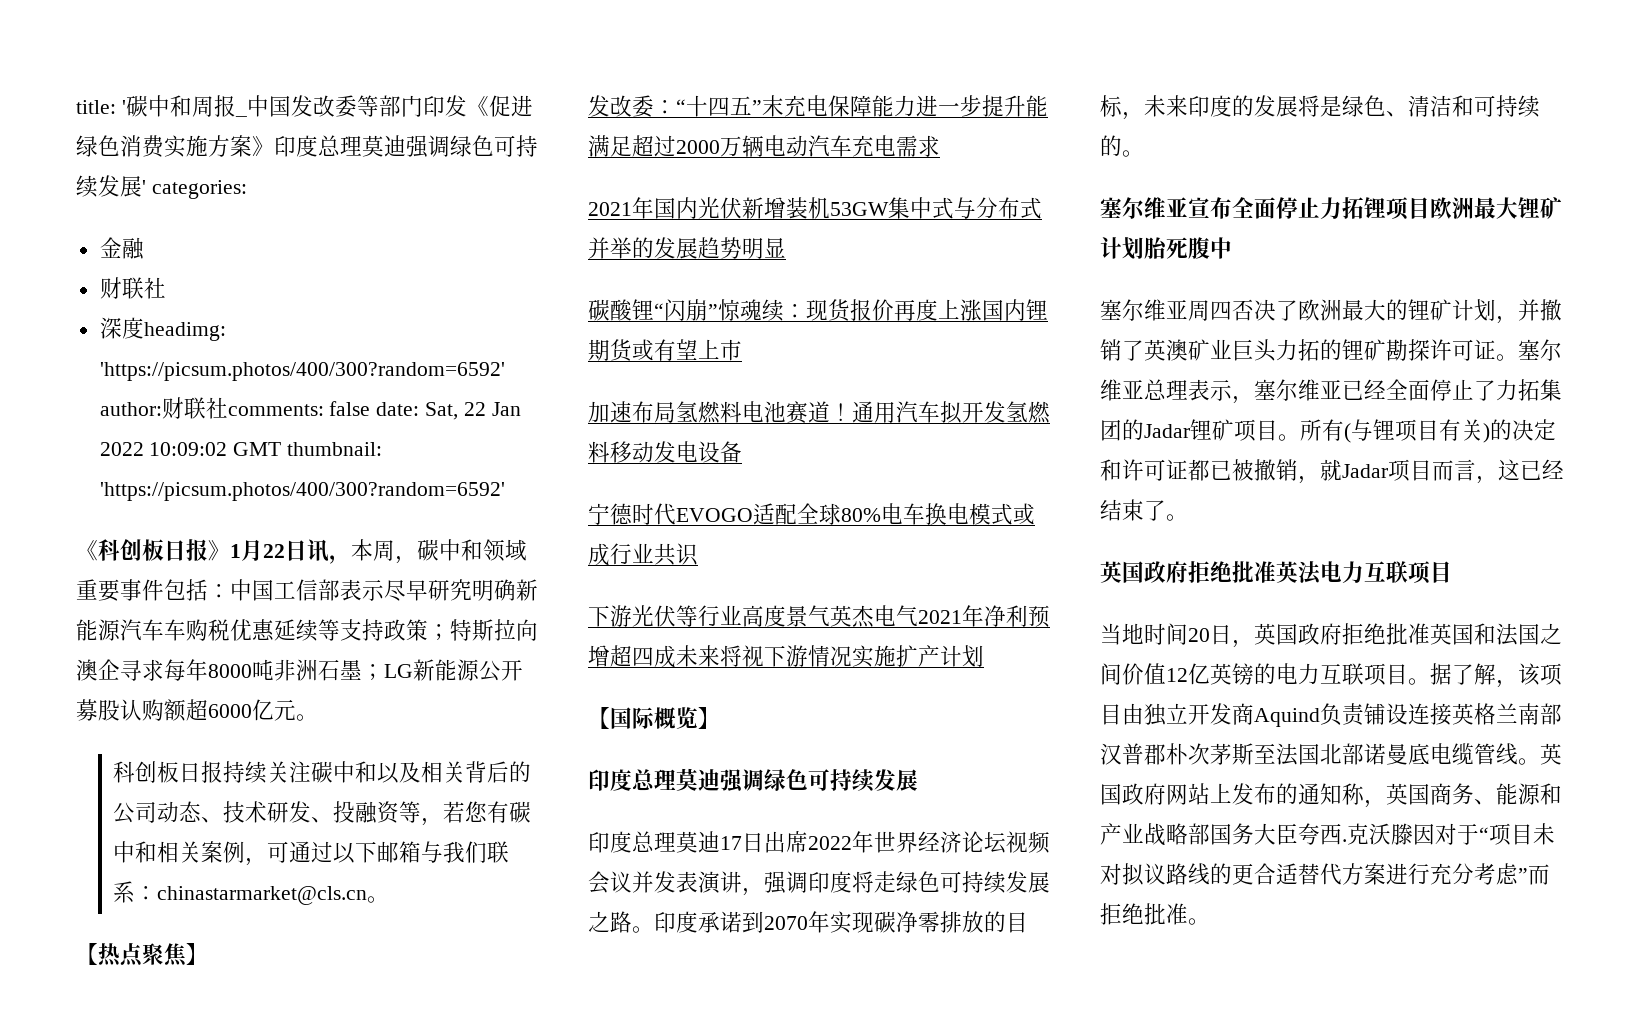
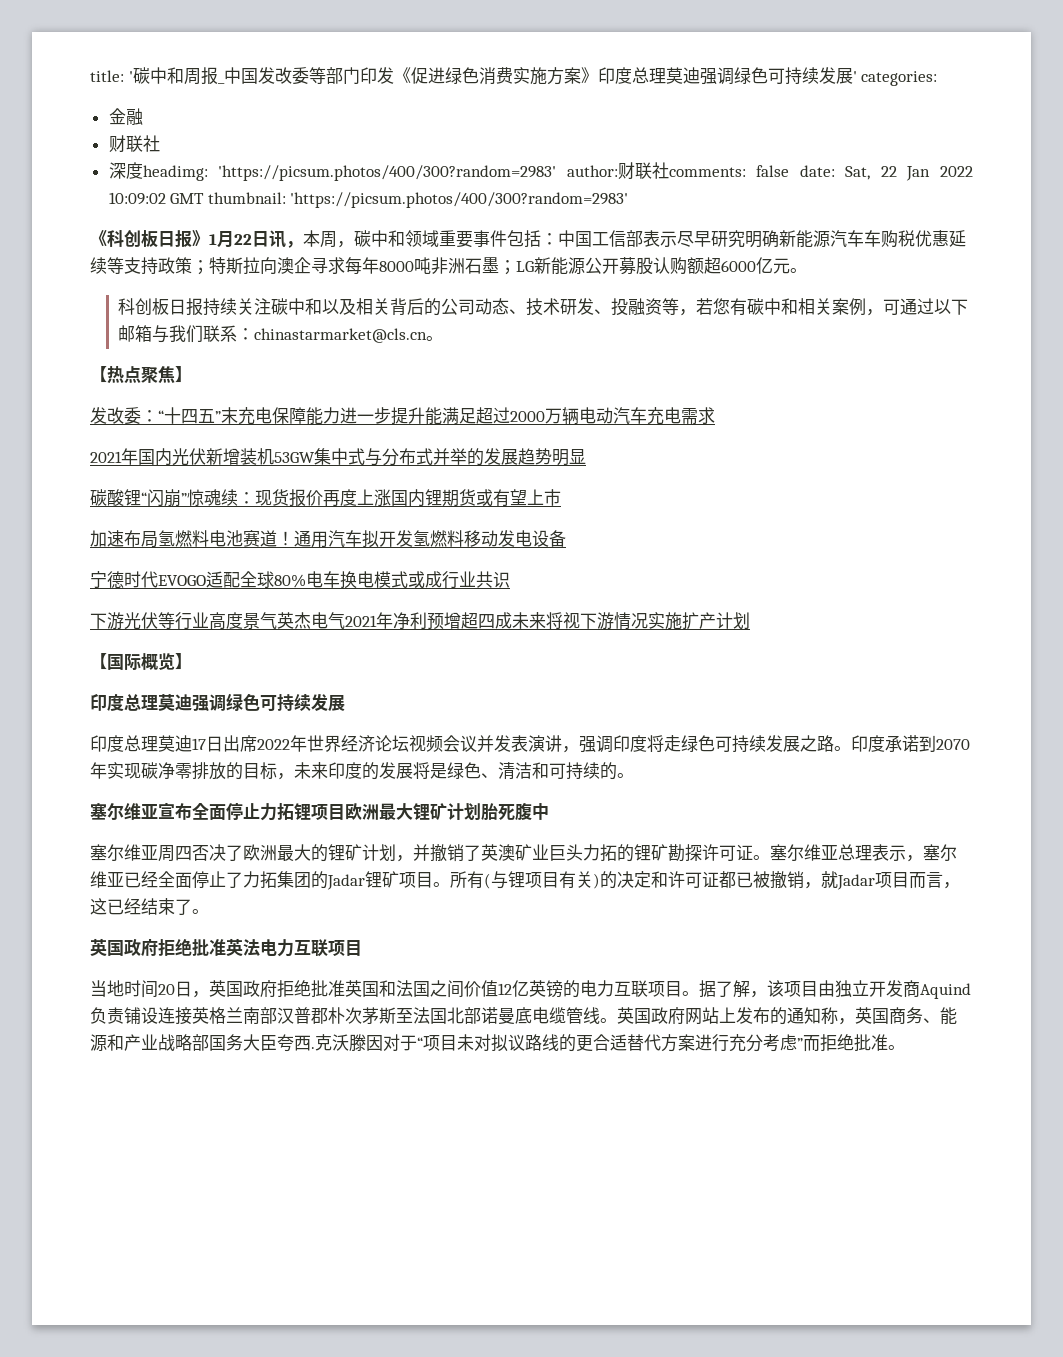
[99,362,505,381] 'https://picsum.photos/400/300?random=6592' -> [218,165,557,181] 'https://picsum.photos/400/300?random=2983'
[99,482,505,501] 'https://picsum.photos/400/300?random=6592' -> [290,192,629,208] 'https://picsum.photos/400/300?random=2983'

